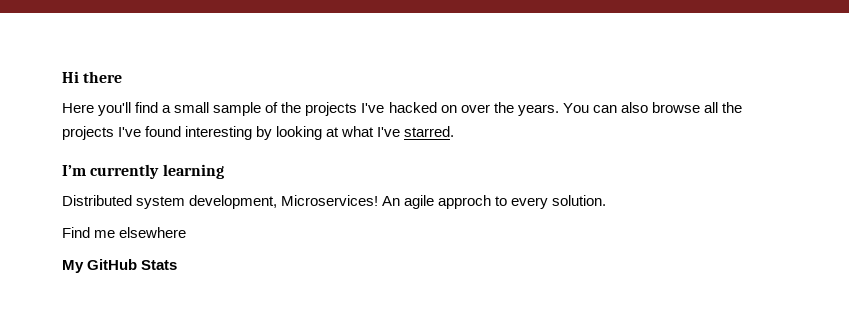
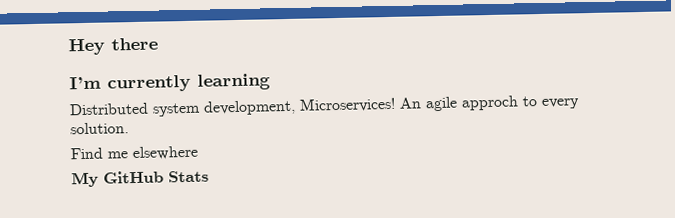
[62,71,79,83] Hi -> [68,38,105,56] Hey
[62,102,742,116] [62,126,455,140] // Here you'll find a small sample of the projects I've hacked on over the years. You can also browse all the projects I've found interesting by looking at what I've starred. -> (158, 44) none

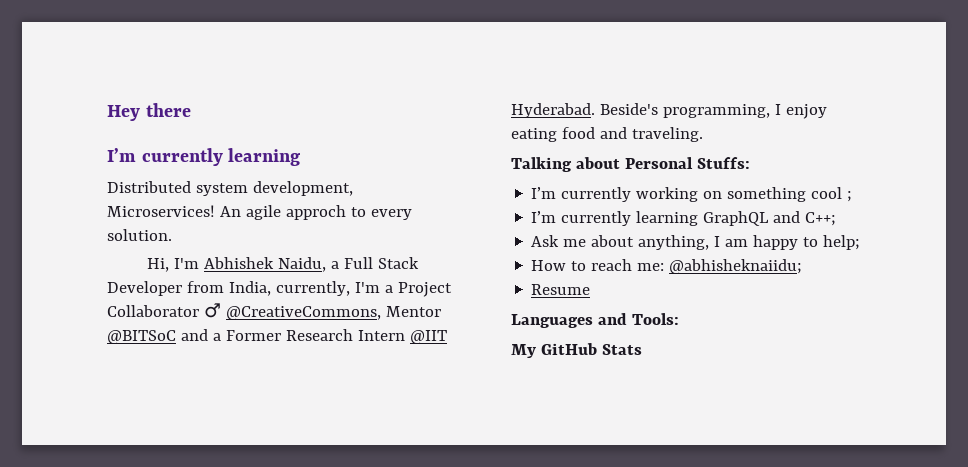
[70,145,198,161] Find me elsewhere -> [147,257,420,272] [107,281,452,297] [107,303,441,320] [107,329,447,344] [511,103,827,119] [511,127,703,142] [511,157,750,172] [531,187,853,202] [531,211,837,226] [531,235,861,250] [531,259,803,274] [531,284,591,295] [511,313,679,328] Hi, I'm Abhishek Naidu, a Full Stack Developer from India, currently, I'm a Project Collaborator ♂ @CreativeCommons, Mentor @BITSoC and a Former Research Intern @IIT Hyderabad. Beside's programming, I enjoy eating food and traveling. // Talking about Personal Stuffs: // I’m currently working on something cool ; // I’m currently learning GraphQL and C++; // Ask me about anything, I am happy to help; // How to reach me: @abhisheknaiidu; // Resume // Languages and Tools:

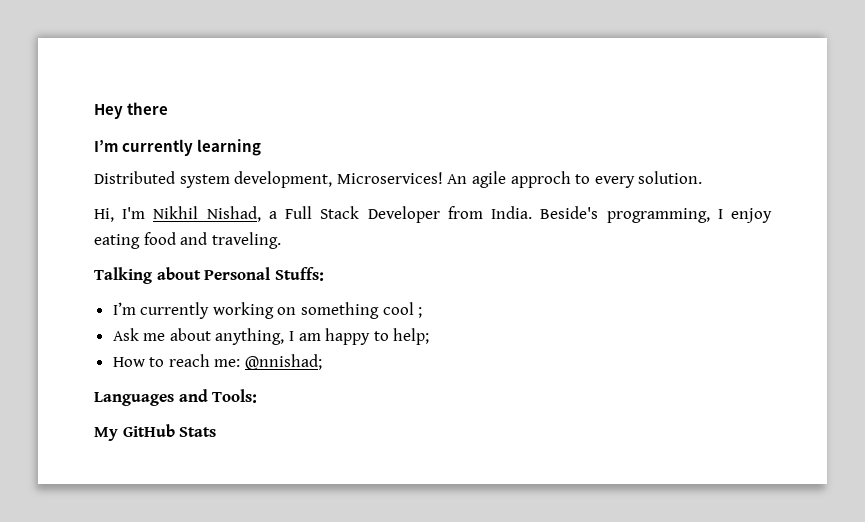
[204,257,327,272] Abhishek Naidu, -> [153,206,261,222] Nikhil Nishad,
[228,281,452,297] [107,303,441,320] [107,329,447,344] [511,103,595,118] India, currently, I'm a Project Collaborator ♂ @CreativeCommons, Mentor @BITSoC and a Former Research Intern @IIT Hyderabad. -> [491,206,533,219] India.
[531,211,837,226] // I’m currently learning GraphQL and C++; -> (423, 312) none
[669,259,803,274] [531,284,591,295] @abhisheknaiidu; // Resume -> [245,354,323,370] @nnishad;

